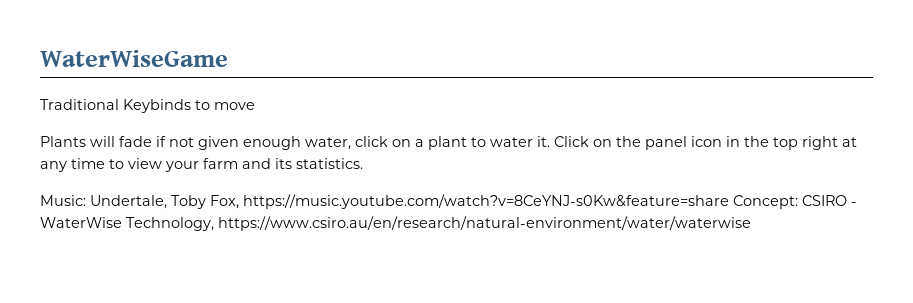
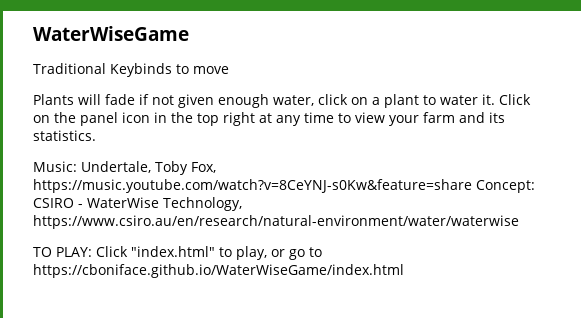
(751, 223) none -> [33,246,322,260] [33,264,404,278] // TO PLAY: Click "index.html" to play, or go to https://cboniface.github.io/WaterWiseGame/index.html

